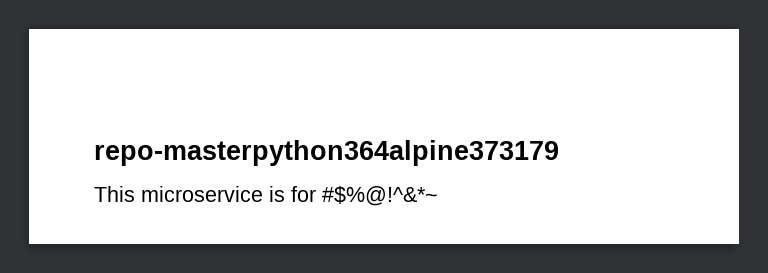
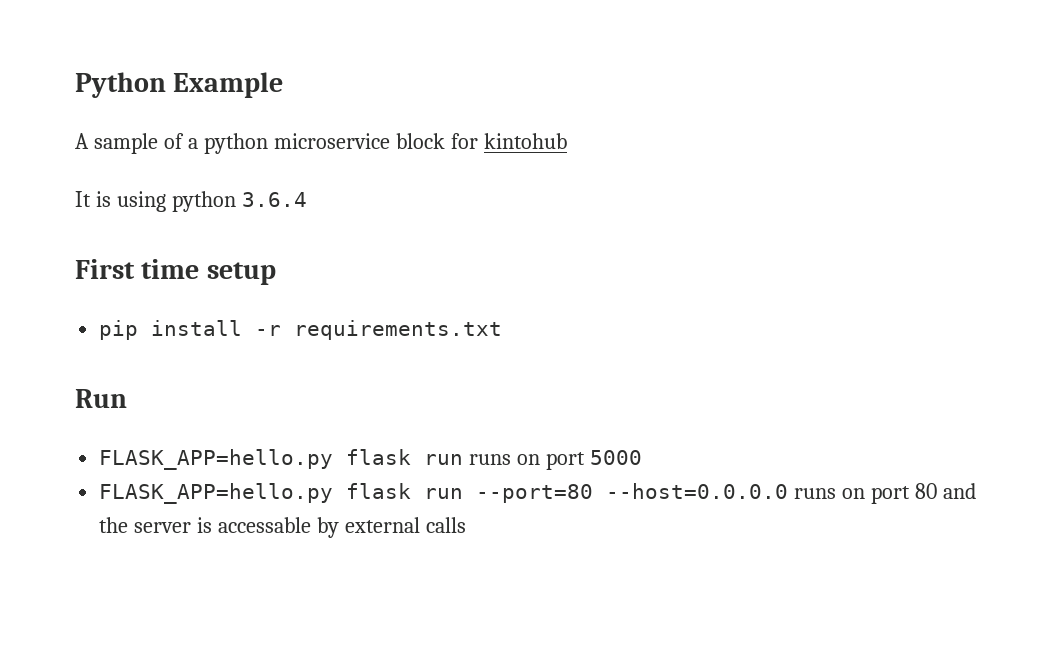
[94,140,559,166] [94,186,438,206] repo-masterpython364alpine373179 // This microservice is for #$%@!^&*~ -> [75,72,284,98] [75,133,567,154] [75,191,307,212] [75,259,276,285] [99,320,503,340] [75,389,127,408] [99,449,642,470] [99,483,976,504] [99,517,466,538] Python Example // A sample of a python microservice block for kintohub // It is using python 3.6.4 // First time setup // pip install -r requirements.txt // Run // FLASK_APP=hello.py flask run runs on port 5000 // FLASK_APP=hello.py flask run --port=80 --host=0.0.0.0 runs on port 80 and the server is accessable by external calls

